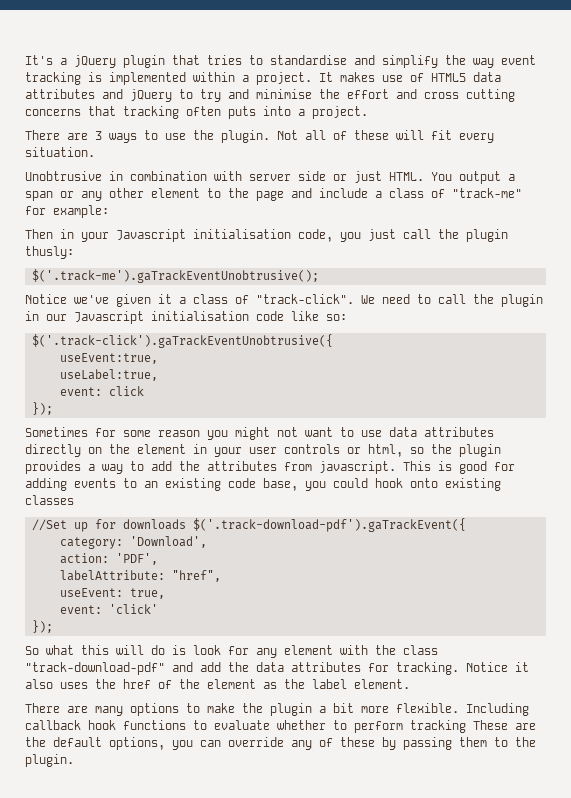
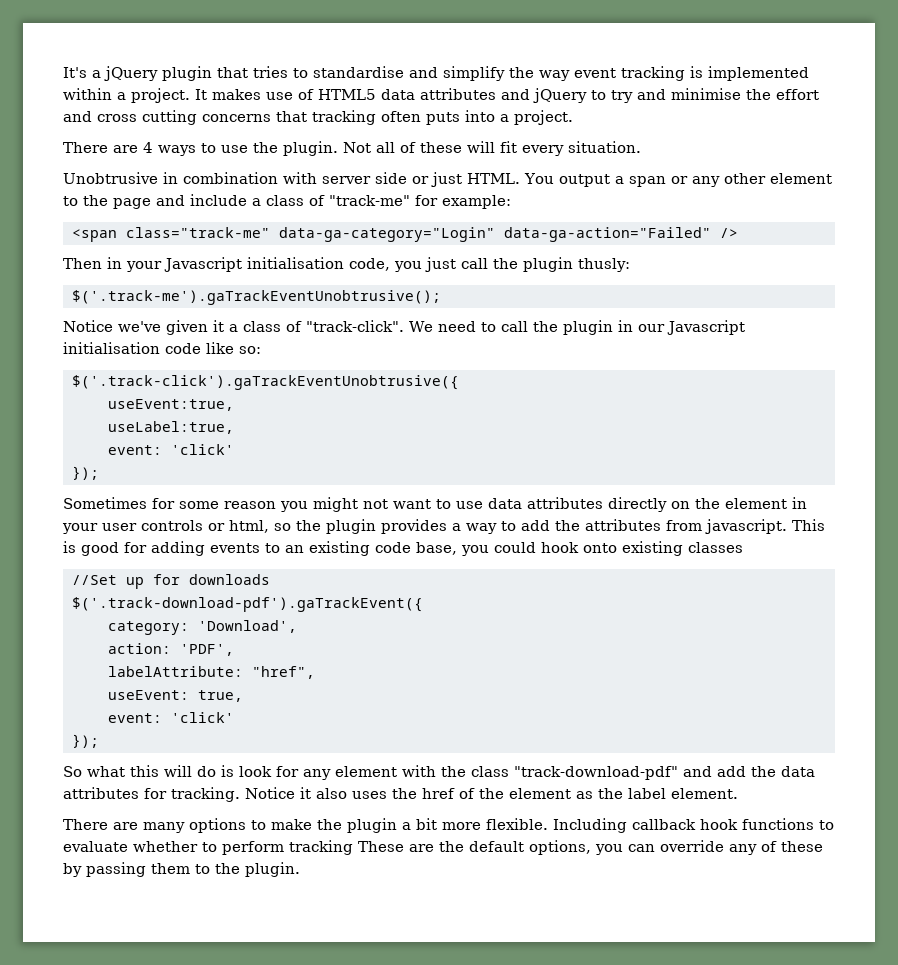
[95,131,102,140] 3 -> [143,142,153,153] 4
(109, 211) none -> [71,227,738,242] // <span class="track-me" data-ga-category="Login" data-ga-action="Failed" />
[108,386,144,396] click -> [170,444,234,455] 'click'
(186, 524) none -> (270, 579) //

